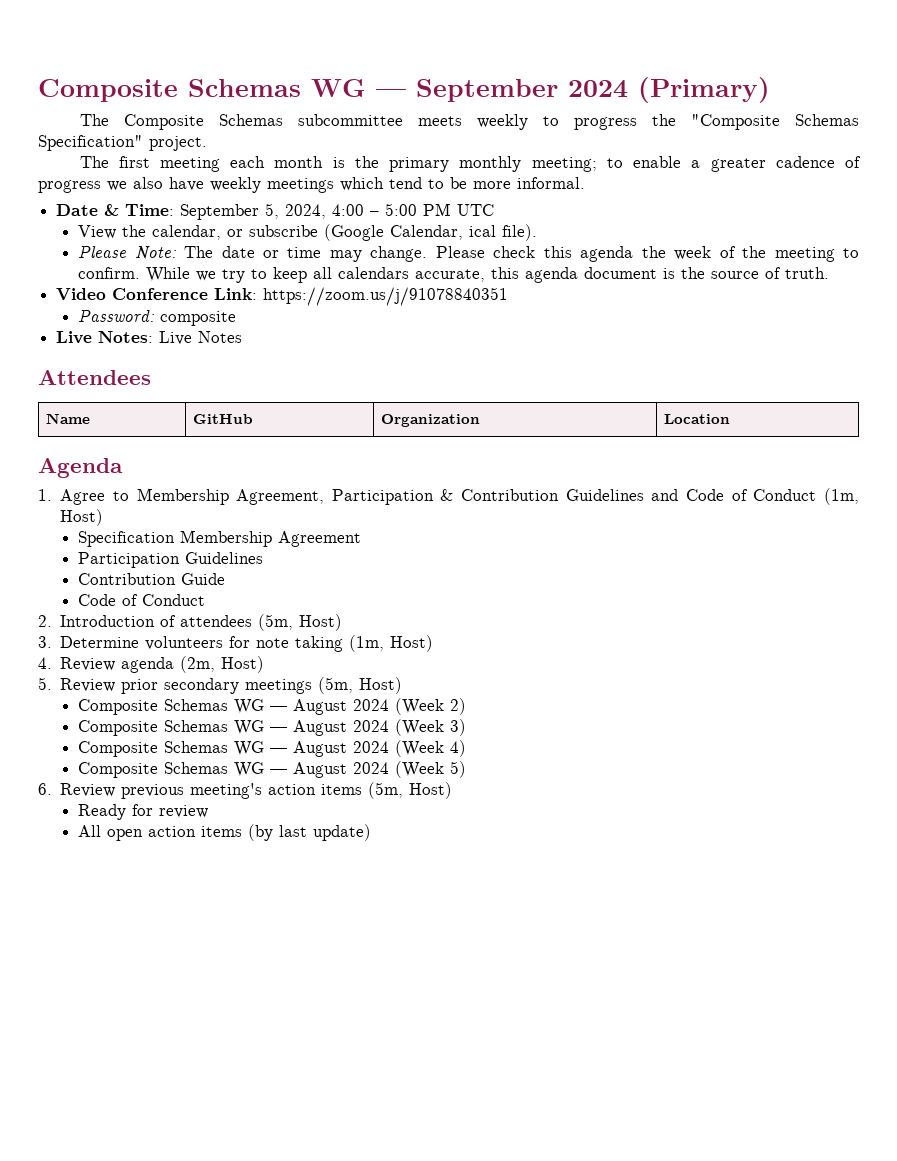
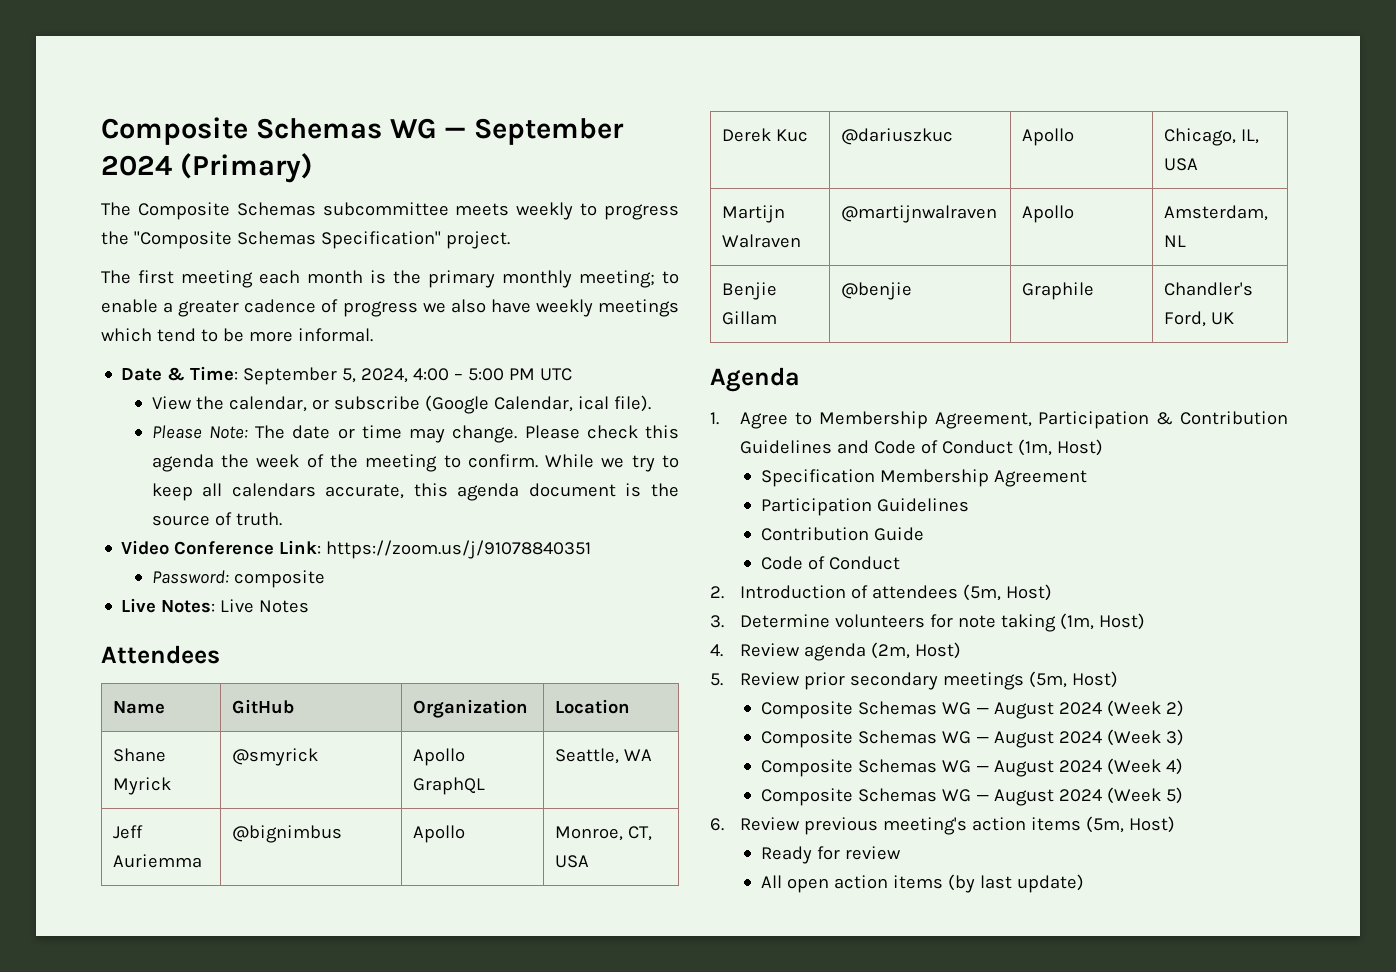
(730, 419) none -> [113,748,167,762] [113,777,172,795] [232,748,319,766] [413,748,466,766] [413,777,486,795] [555,748,653,764] [113,825,144,839] [113,854,203,868] [232,825,343,843] [413,825,466,843] [555,826,653,841] [555,855,590,868] [722,128,809,142] [841,128,954,145] [1022,128,1075,146] [1164,128,1260,146] [1164,158,1199,171] [722,205,786,223] [722,234,802,248] [841,205,998,223] [1022,205,1075,223] [1164,205,1269,221] [1164,235,1187,247] [722,282,778,300] [722,311,778,325] [841,282,913,300] [1022,282,1095,300] [1164,282,1254,296] [1164,311,1235,327] // Shane Myrick | @smyrick | Apollo GraphQL | Seattle, WA // Jeff Auriemma | @bignimbus | Apollo | Monroe, CT, USA // Derek Kuc | @dariuszkuc | Apollo | Chicago, IL, USA // Martijn Walraven | @martijnwalraven | Apollo | Amsterdam, NL // Benjie Gillam | @benjie | Graphile | Chandler's Ford, UK

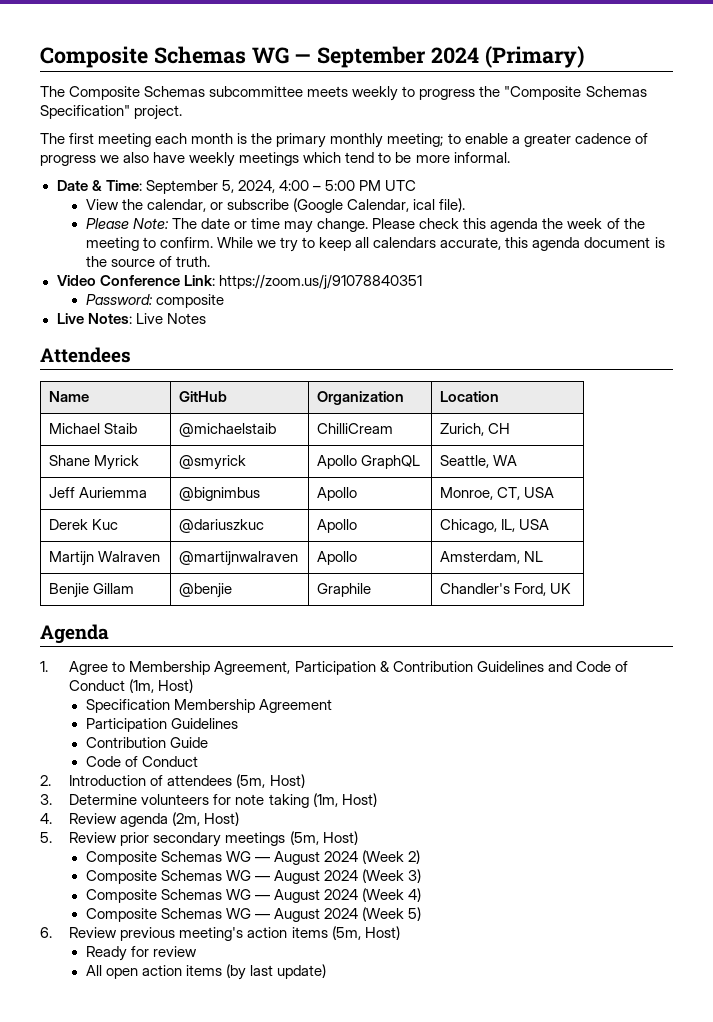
(631, 706) none -> [48,423,137,434] [178,423,276,437] [316,423,393,434] [439,423,510,436] // Michael Staib | @michaelstaib | ChilliCream | Zurich, CH

